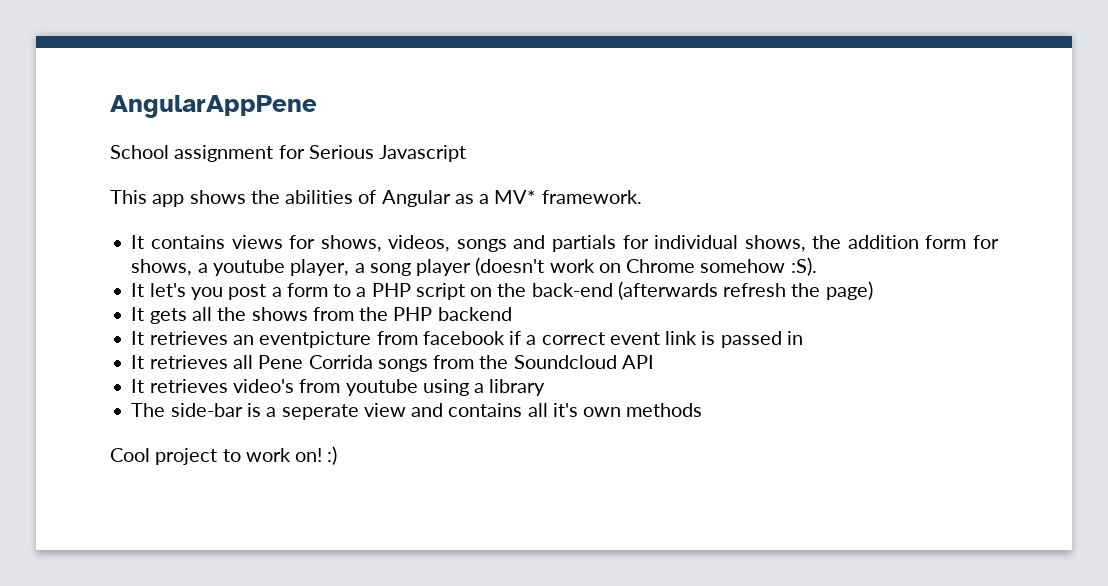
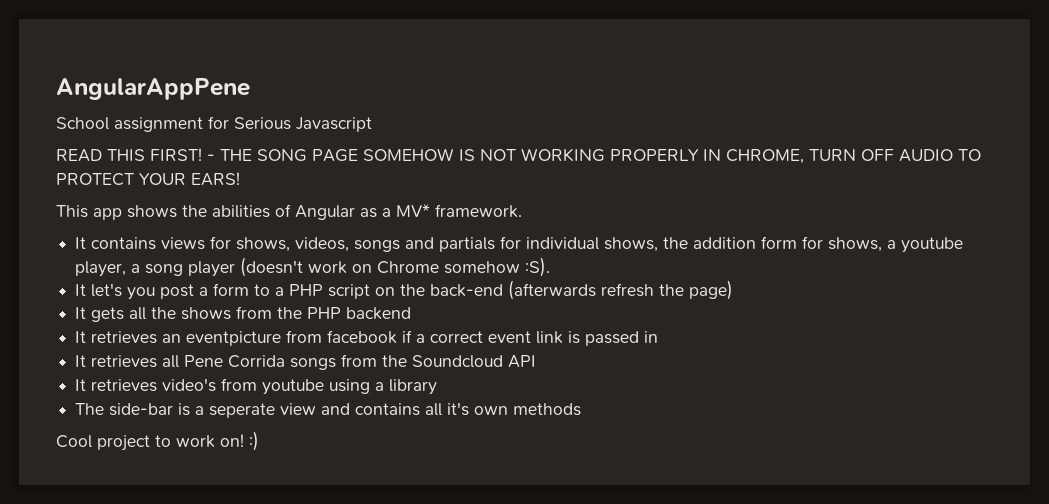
(467, 153) none -> [56,148,981,164] [56,172,240,186] // READ THIS FIRST! - THE SONG PAGE SOMEHOW IS NOT WORKING PROPERLY IN CHROME, TURN OFF AUDIO TO PROTECT YOUR EARS!

